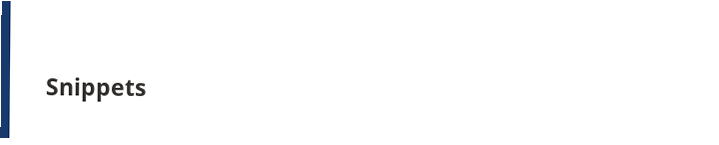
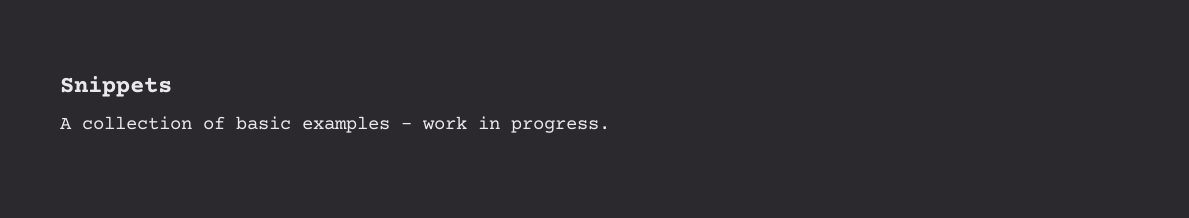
(146, 90) none -> [60,116,610,133] // A collection of basic examples - work in progress.

